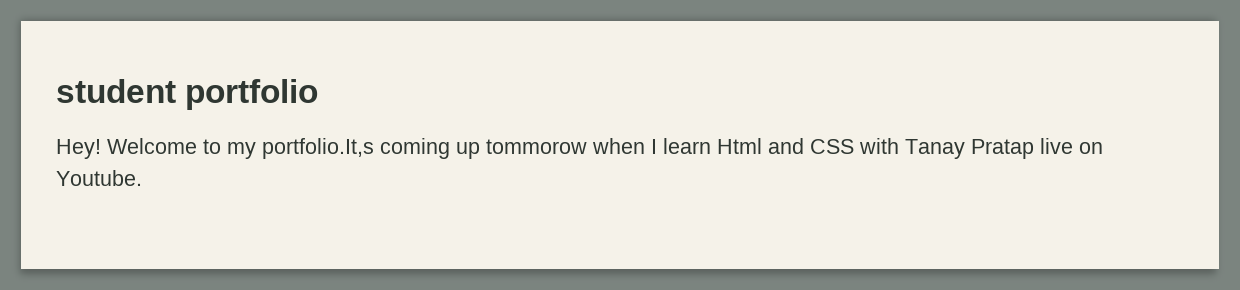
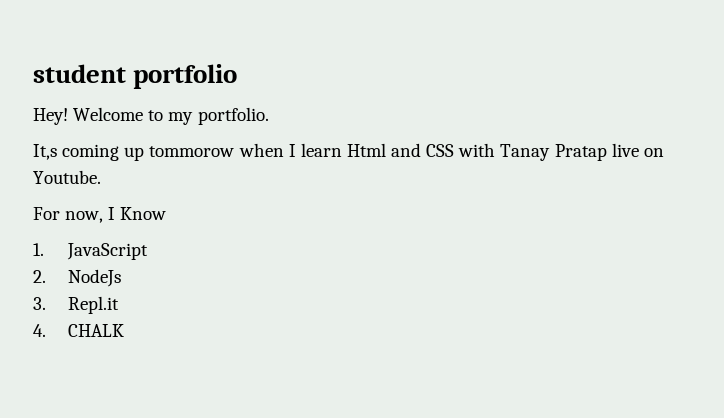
[262,138,374,159] portfolio.It,s -> [197,107,269,125] [33,144,57,160] portfolio. // It,s
(142, 178) none -> [33,207,167,223] [33,243,148,260] [33,269,121,287] [33,296,119,314] [33,324,124,337] // For now, I Know // 1. JavaScript // 2. NodeJs // 3. Repl.it // 4. CHALK

